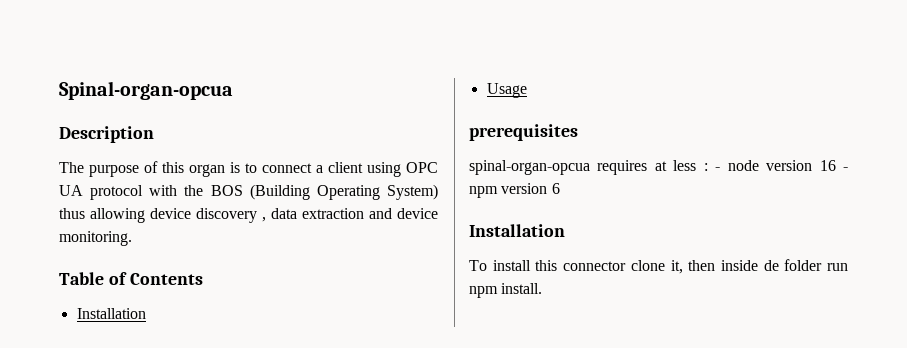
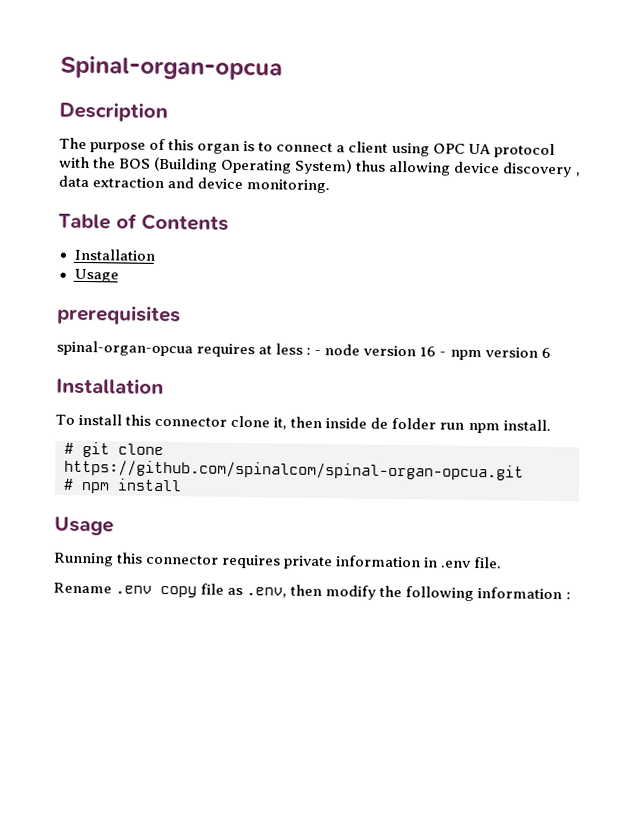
(543, 288) none -> [64,442,164,458] [64,459,524,481] [63,478,182,494] [54,516,114,536] [53,552,503,570] [53,582,571,602] // # git clone https://github.com/spinalcom/spinal-organ-opcua.git // # npm install // Usage // Running this connector requires private information in .env file. // Rename .env copy file as .env, then modify the following information :

